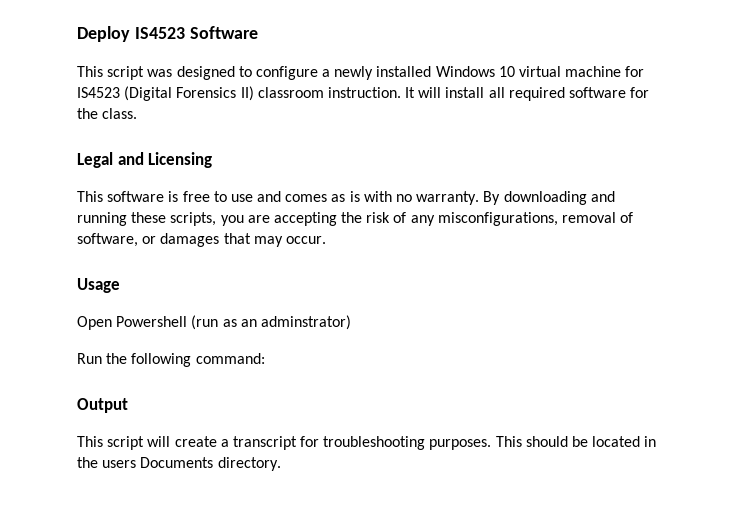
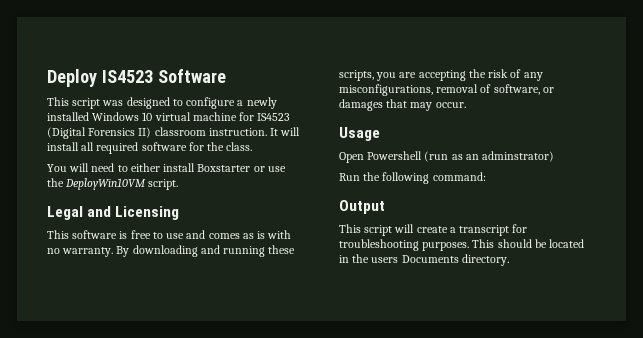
(138, 113) none -> [47,163,286,172] [47,178,179,190] // You will need to either install Boxstarter or use the DeployWin10VM script.

